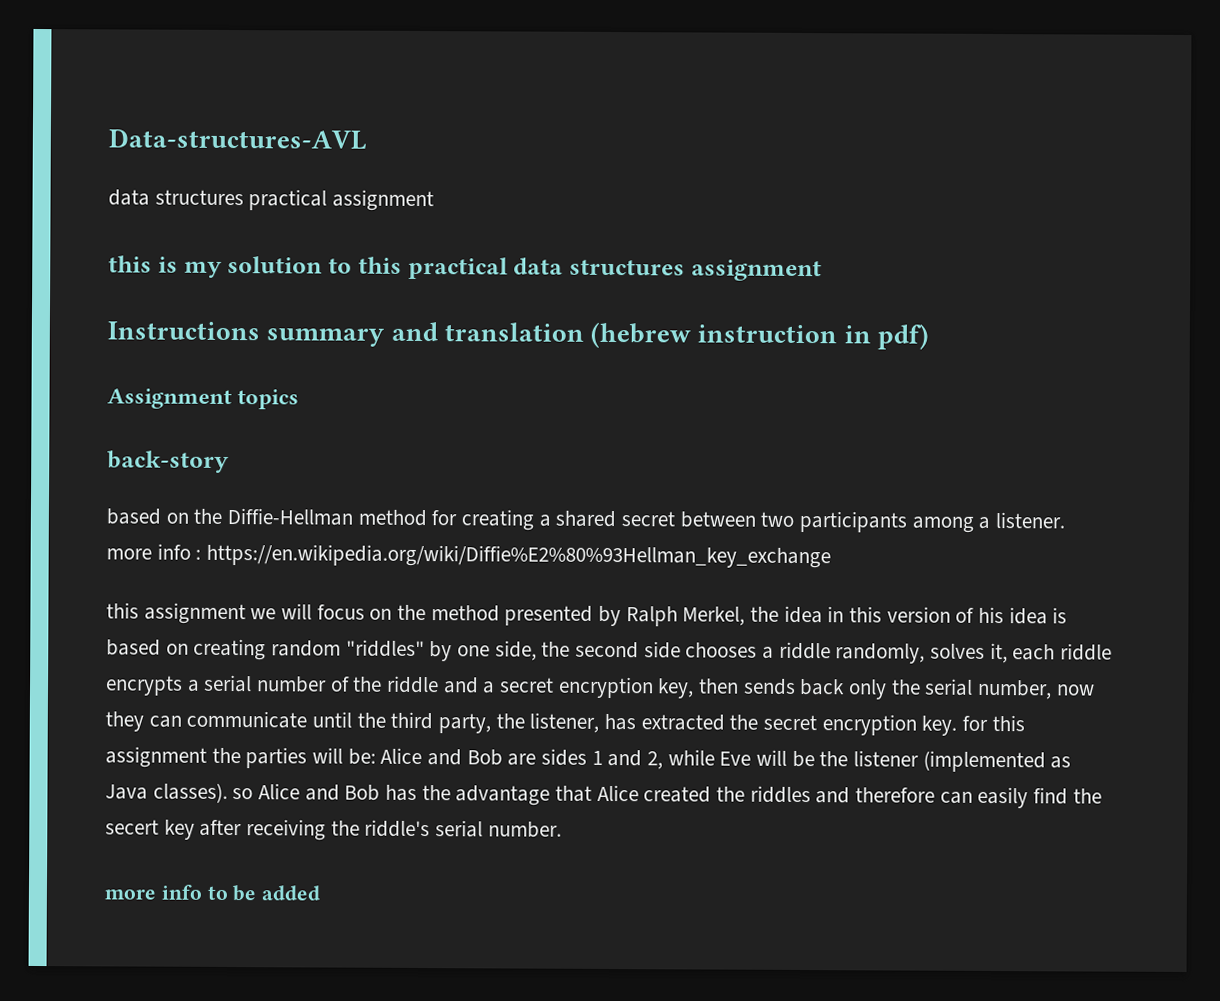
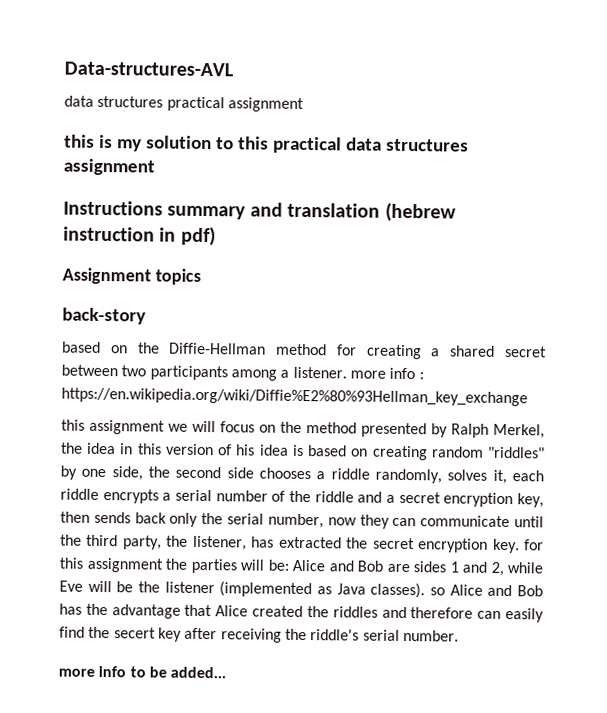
[261,885,321,901] added -> [170,666,227,679] added...

